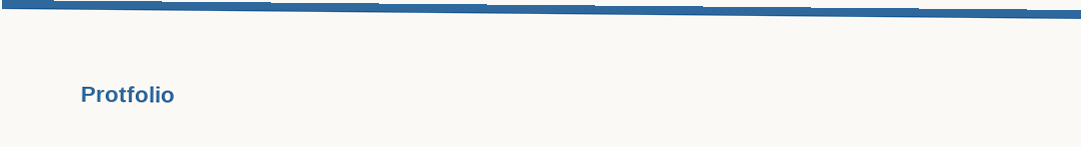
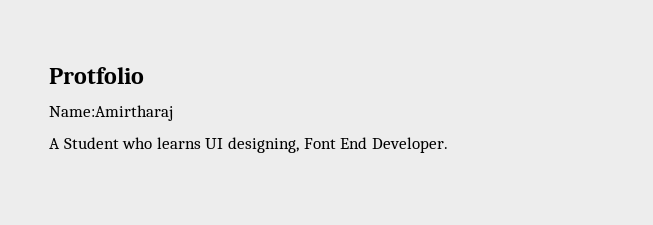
(175, 94) none -> [49,105,173,121] [49,137,448,153] // Name:Amirtharaj // A Student who learns UI designing, Font End Developer.

